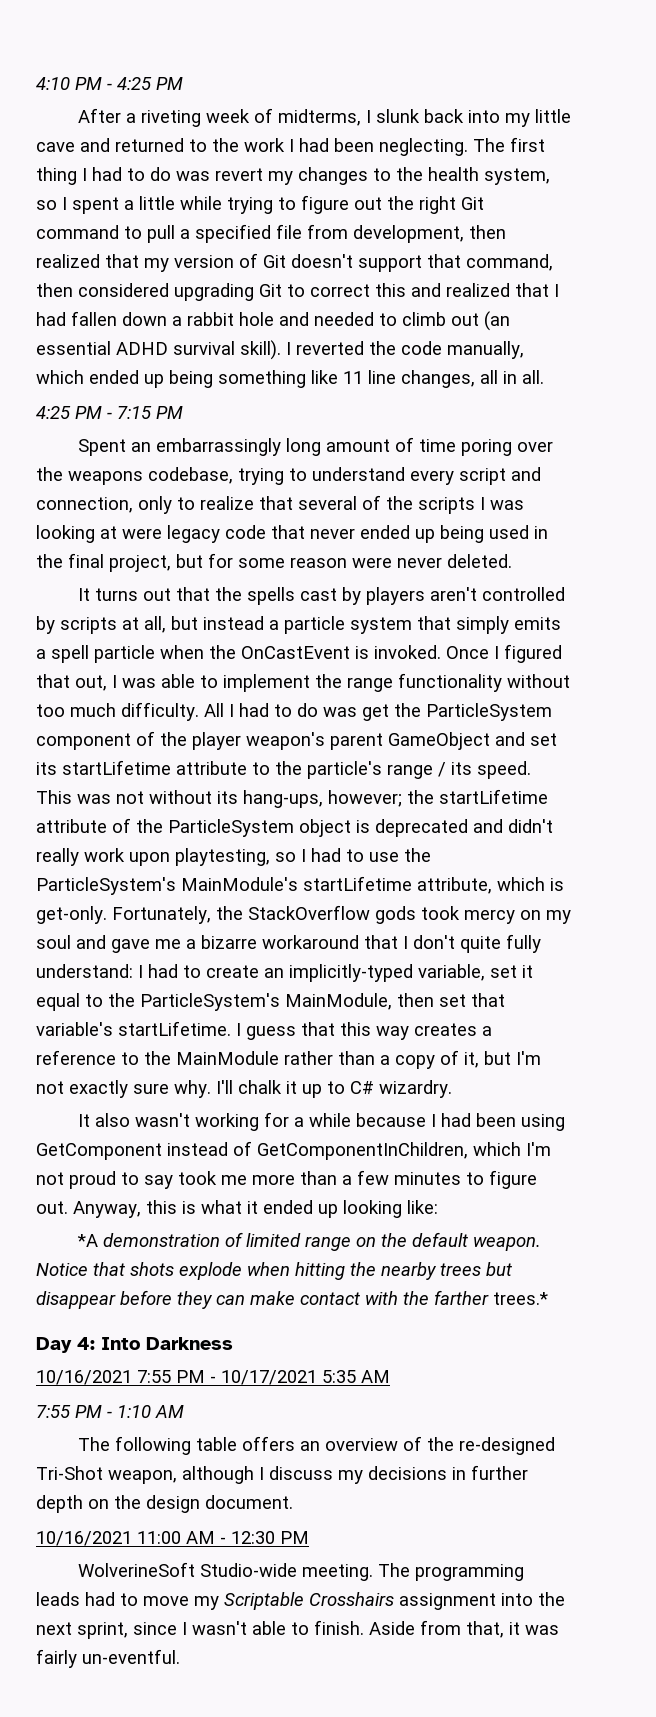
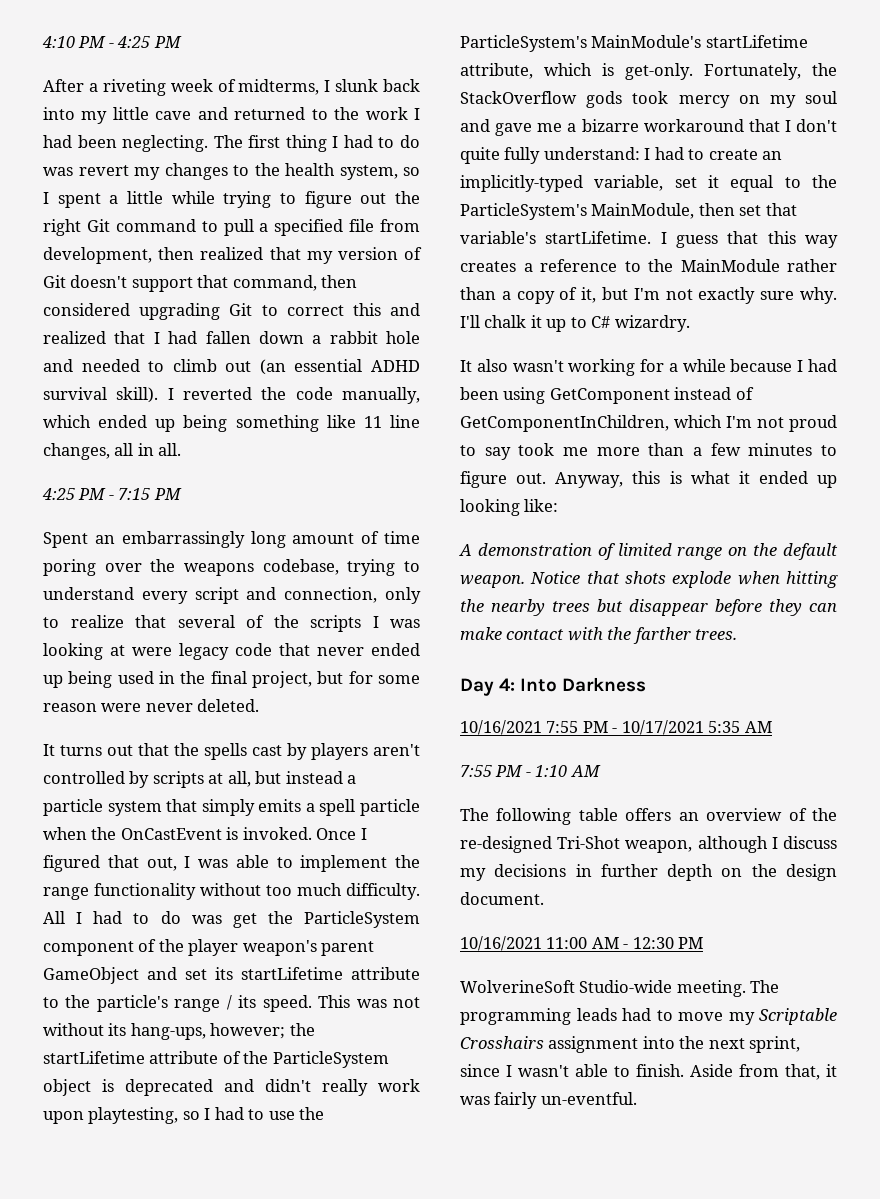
[76,1234,98,1247] *A -> [459,544,472,556] A
[493,1292,548,1305] trees.* -> [695,629,738,640] trees.

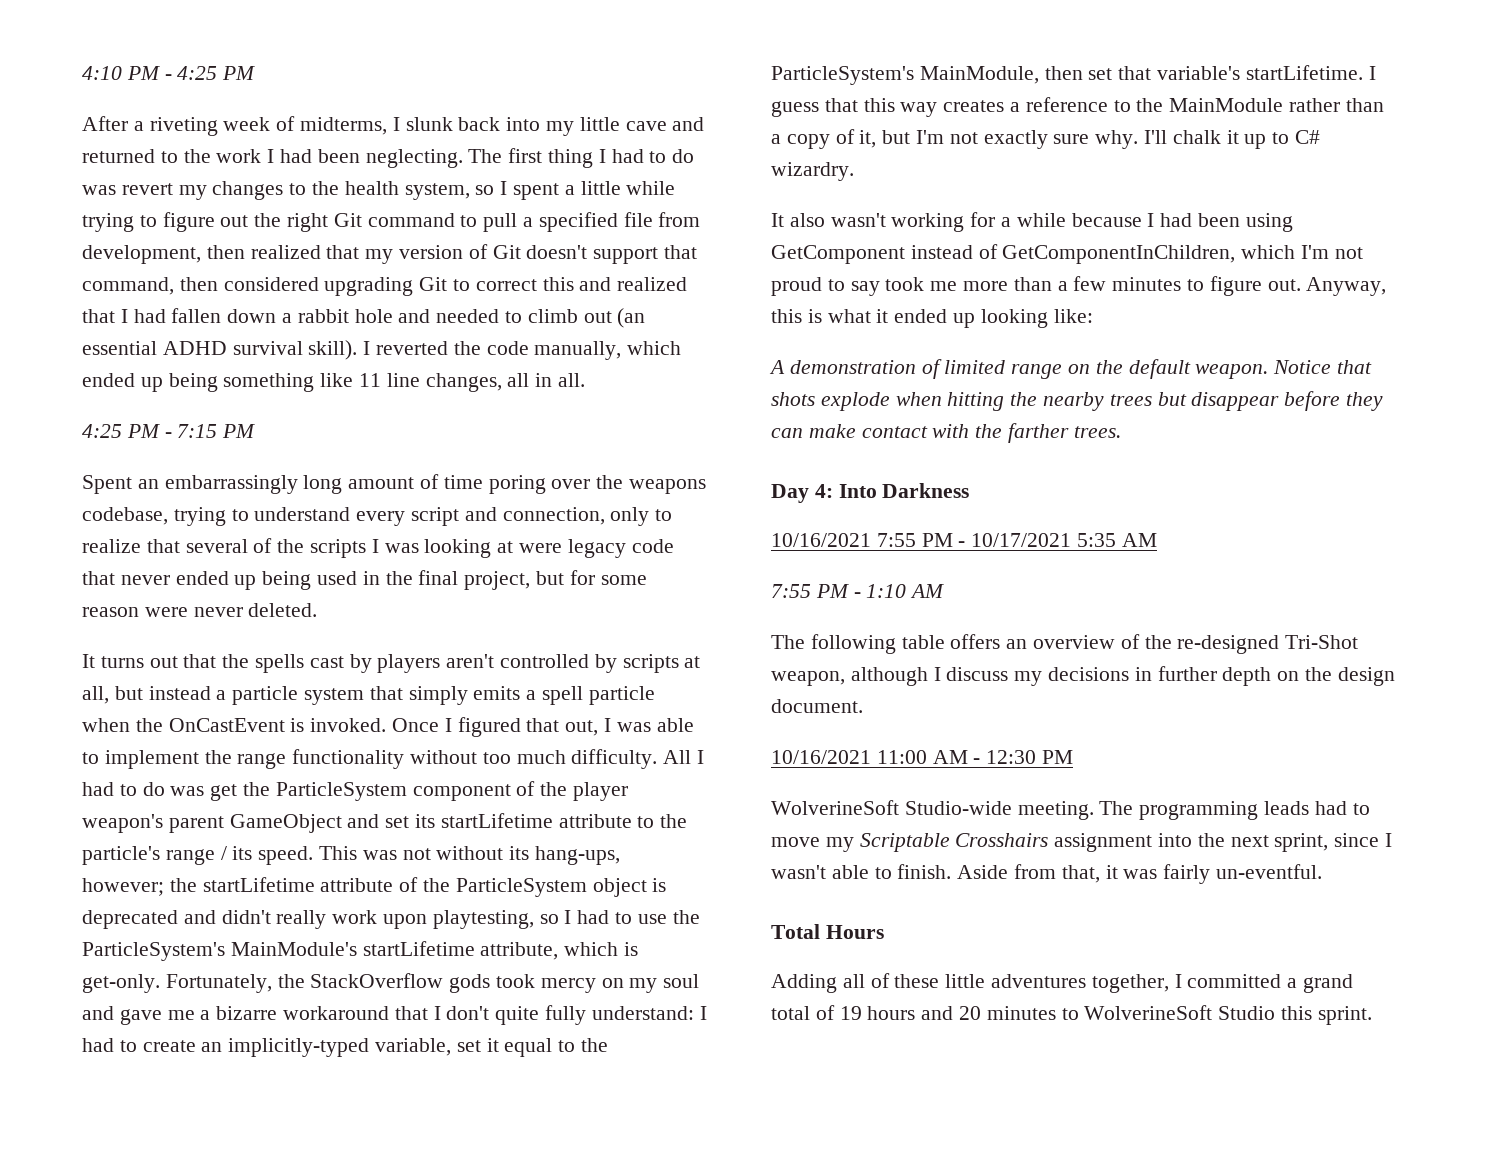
(637, 1098) none -> [771,924,884,939] [771,973,1354,993] [771,1005,1372,1025] // Total Hours // Adding all of these little adventures together, I committed a grand total of 19 hours and 20 minutes to WolverineSoft Studio this sprint.

